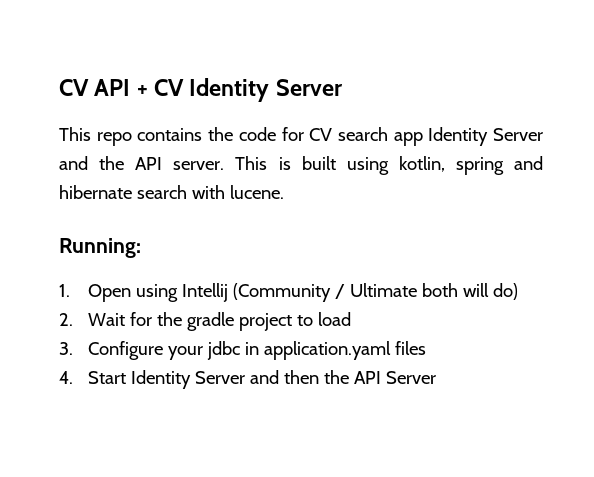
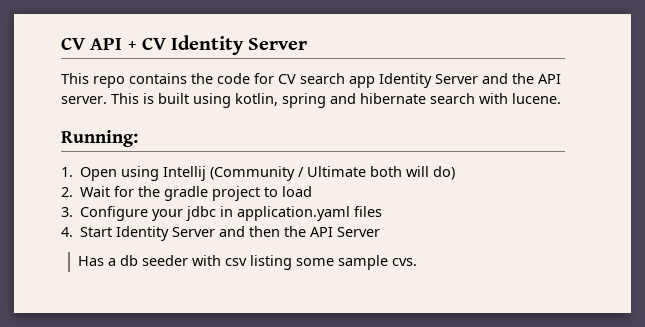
(437, 377) none -> [78,255,418,270] // Has a db seeder with csv listing some sample cvs.

